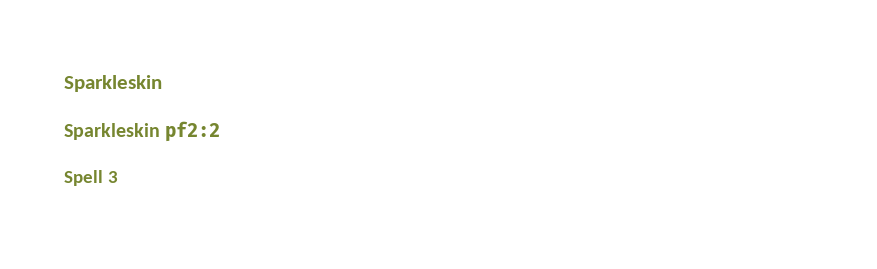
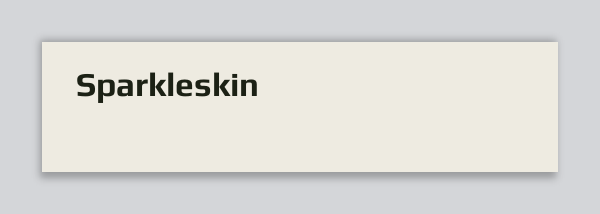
[64,75,162,92] [64,121,221,142] [64,170,118,186] Sparkleskin // Sparkleskin pf2:2 // Spell 3 -> [76,72,259,103] Sparkleskin

